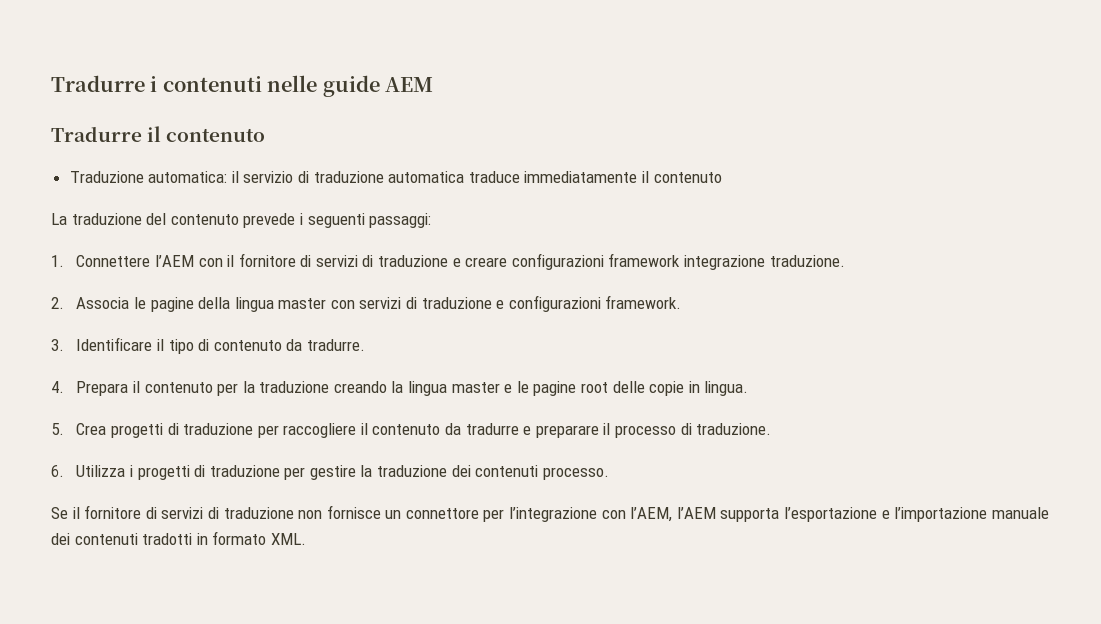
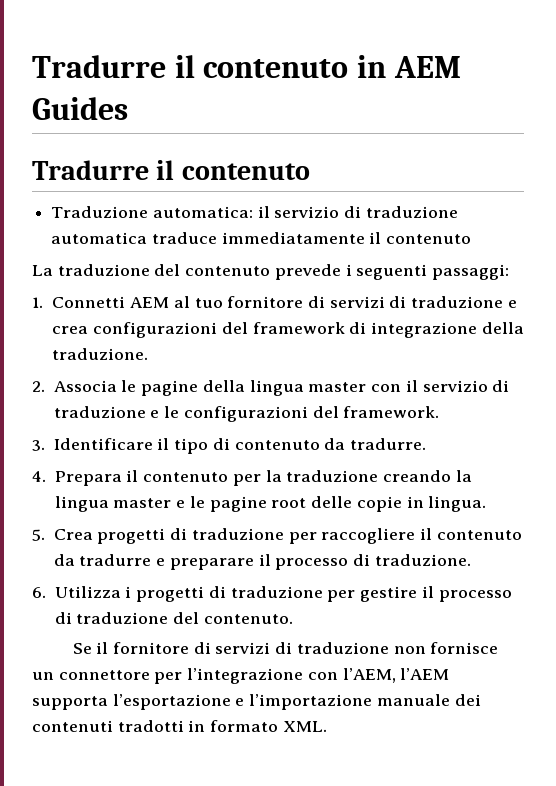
[51,75,433,97] Tradurre i contenuti nelle guide AEM -> [32,55,461,78] [32,97,128,120] Tradurre il contenuto in AEM Guides
[76,255,235,267] Connettere l’AEM con il -> [52,296,223,308] Connetti AEM al tuo
[465,253,765,270] creare configurazioni framework integrazione -> [52,322,524,338] crea configurazioni del framework di integrazione della
[359,295,601,312] servizi di traduzione e configurazioni -> [405,380,510,392] [53,406,339,422] il servizio di traduzione e le configurazioni del
[360,465,609,480] la traduzione dei contenuti processo. -> [421,586,512,602] [54,612,293,624] il processo di traduzione del contenuto.

